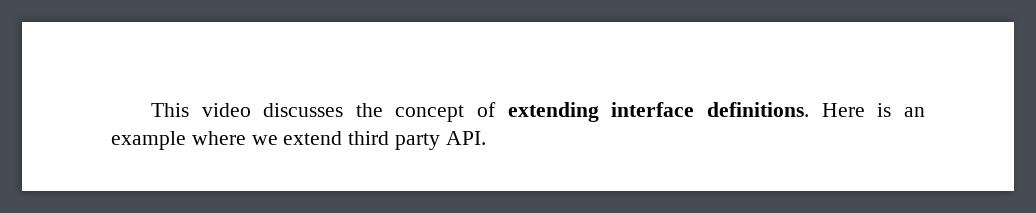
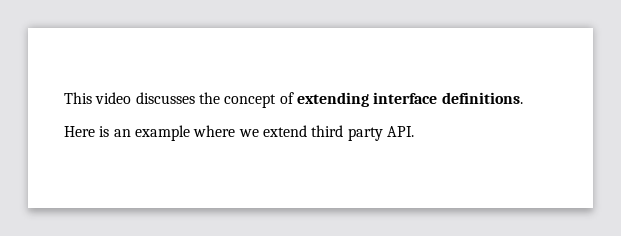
(810, 109) none -> (523, 98) //

